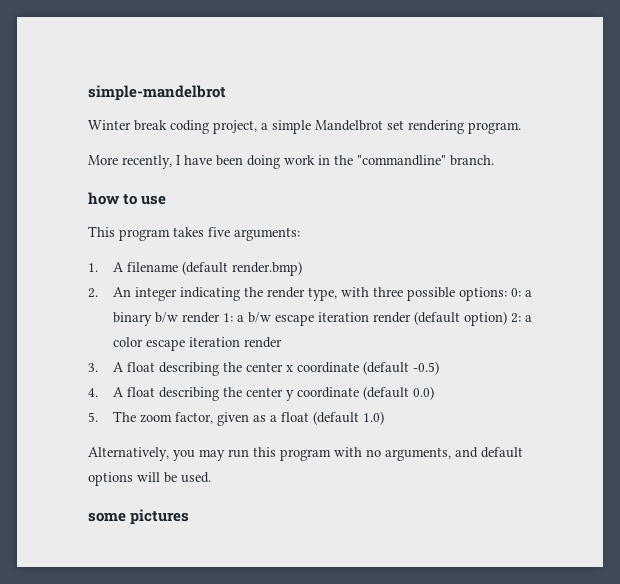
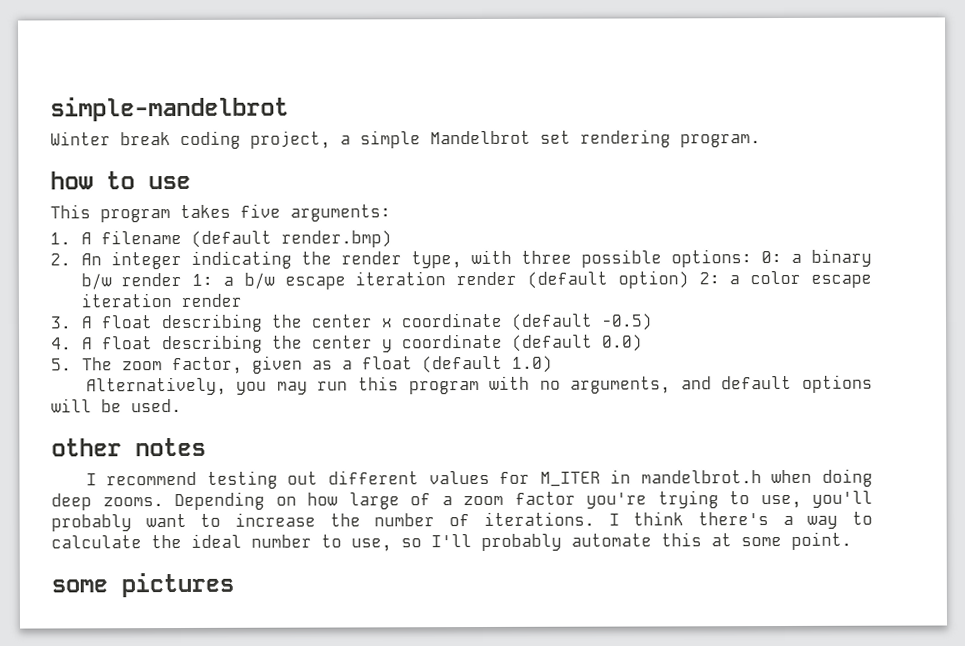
[88,155,494,169] // More recently, I have been doing work in the "commandline" branch. -> (761, 141) none
(211, 477) none -> [51,437,206,457] [85,468,873,489] [51,490,873,511] [51,511,874,532] [51,531,852,552] // other notes // I recommend testing out different values for M_ITER in mandelbrot.h when doing deep zooms. Depending on how large of a zoom factor you're trying to use, you'll probably want to increase the number of iterations. I think there's a way to calculate the ideal number to use, so I'll probably automate this at some point.

